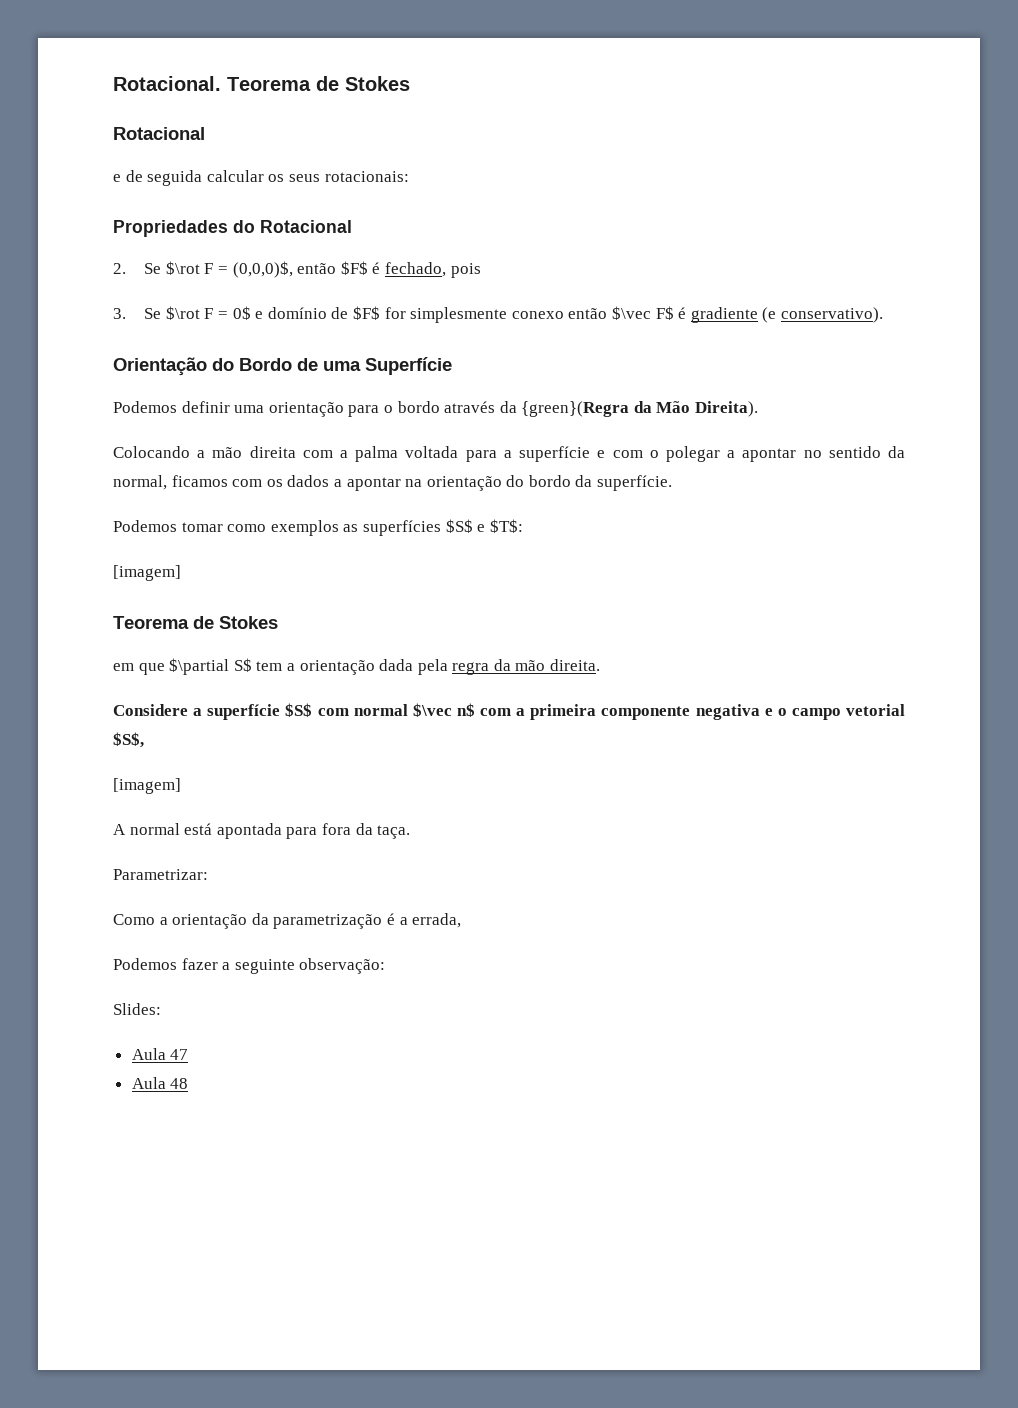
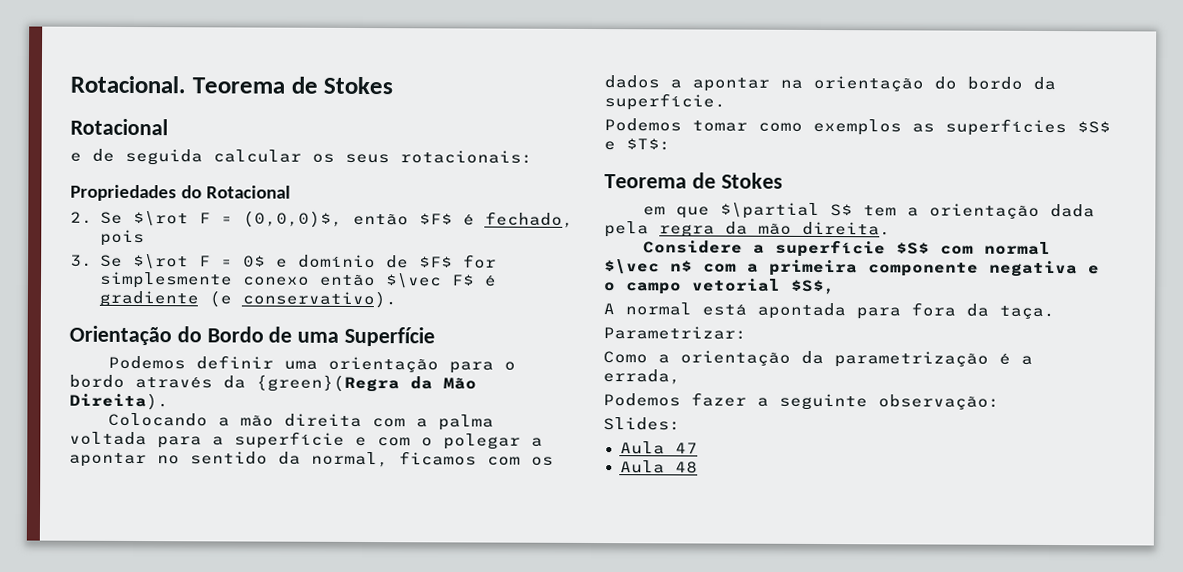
[113,565,181,581] // [imagem] -> (671, 144) none
[113,778,181,794] // [imagem] -> (836, 287) none

